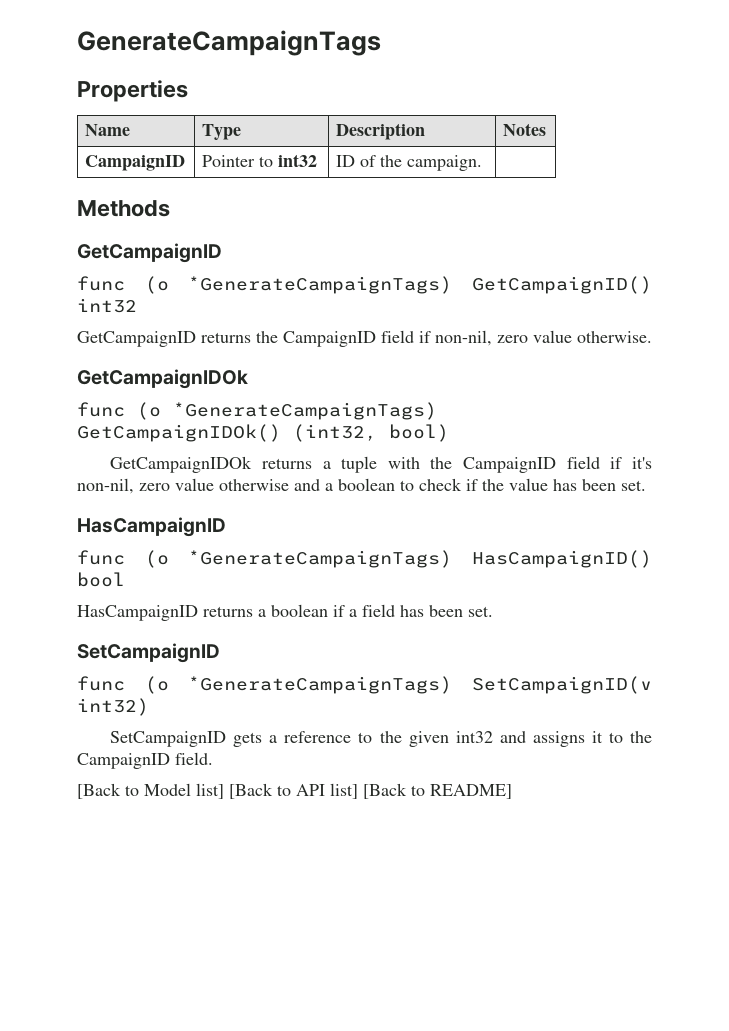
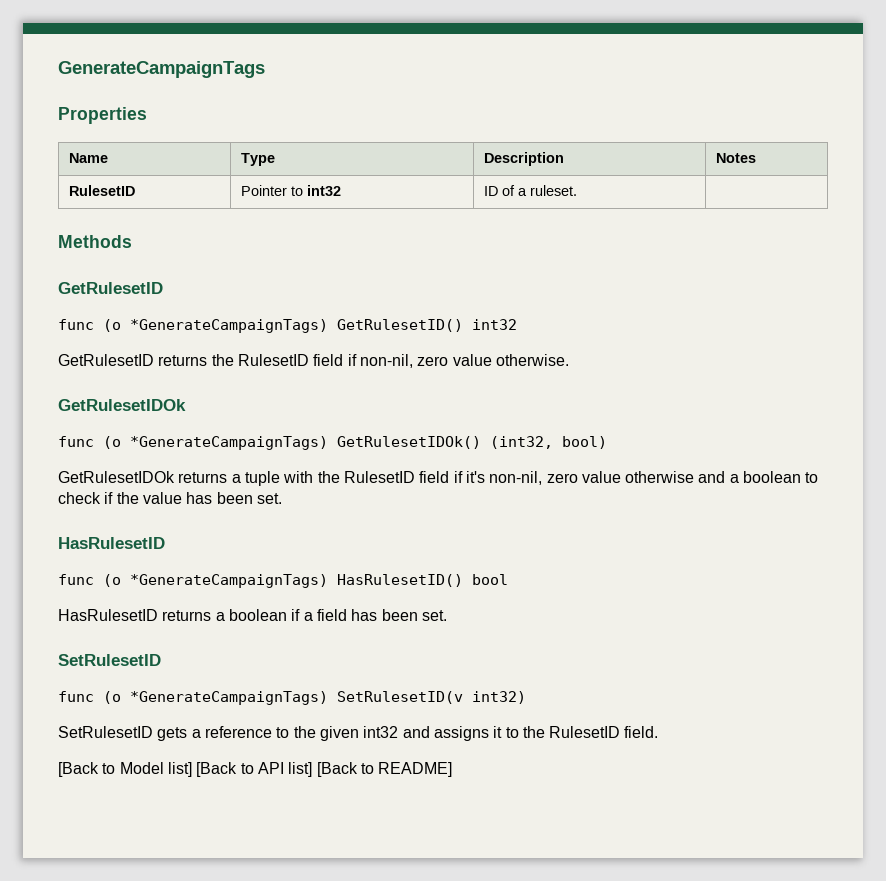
[85,155,186,171] CampaignID -> [68,185,135,196] RulesetID
[380,155,483,171] the campaign. -> [517,185,577,196] a ruleset.
[77,243,222,263] [77,276,652,294] GetCampaignID // func (o *GenerateCampaignTags) GetCampaignID() -> [58,282,163,294] [58,319,463,333] GetRulesetID // func (o *GenerateCampaignTags) GetRulesetID()
[77,331,196,347] GetCampaignID -> [58,354,154,366] GetRulesetID
[283,331,376,347] CampaignID -> [237,354,309,366] RulesetID
[77,369,248,389] [77,402,437,420] [77,424,281,442] GetCampaignIDOk // func (o *GenerateCampaignTags) GetCampaignIDOk() -> [58,399,186,411] [58,436,481,450] GetRulesetIDOk // func (o *GenerateCampaignTags) GetRulesetIDOk()
[110,456,253,473] GetCampaignIDOk -> [58,471,175,483] GetRulesetIDOk
[463,457,557,473] CampaignID -> [343,471,415,483] RulesetID
[77,517,226,537] [77,550,652,568] HasCampaignID // func (o *GenerateCampaignTags) HasCampaignID() -> [58,537,165,549] [58,574,463,588] HasRulesetID // func (o *GenerateCampaignTags) HasRulesetID()
[77,605,198,621] HasCampaignID -> [58,609,158,621] HasRulesetID
[77,643,220,663] [77,676,652,694] SetCampaignID // func (o *GenerateCampaignTags) SetCampaignID(v -> [58,654,161,666] [58,691,463,705] SetRulesetID // func (o *GenerateCampaignTags) SetRulesetID(v
[110,731,227,747] SetCampaignID -> [58,726,153,738] SetRulesetID
[77,753,170,769] CampaignID -> [549,726,621,738] RulesetID

